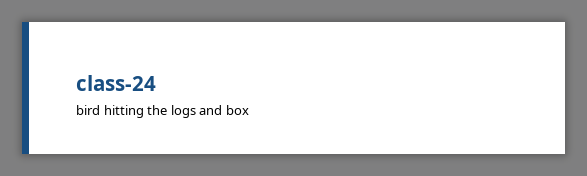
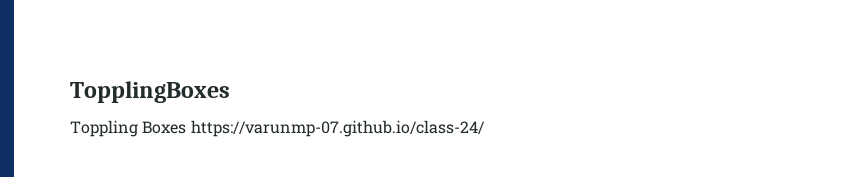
[76,75,156,91] [76,105,249,118] class-24 // bird hitting the logs and box -> [70,81,230,103] [70,120,485,137] TopplingBoxes // Toppling Boxes https://varunmp-07.github.io/class-24/

